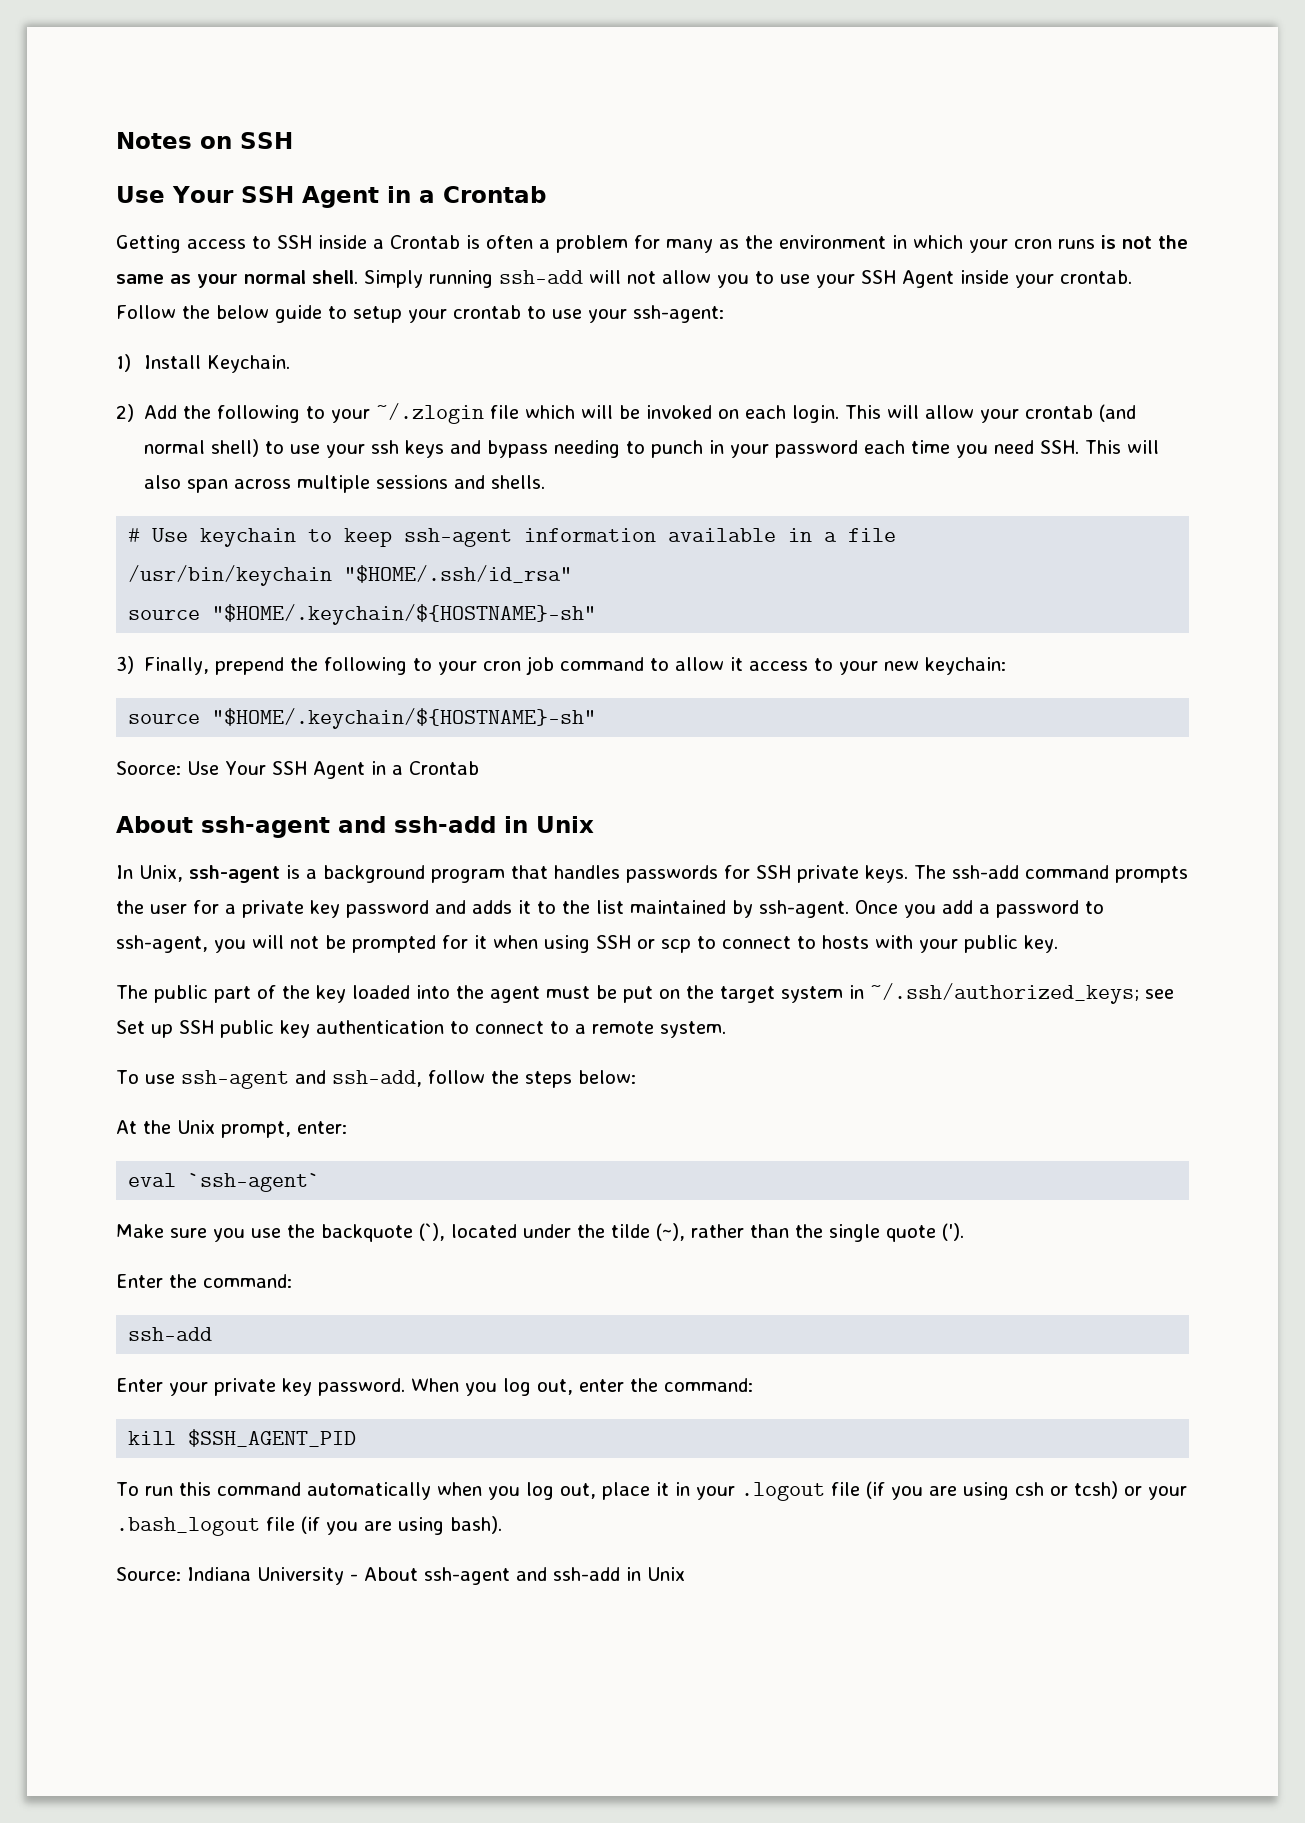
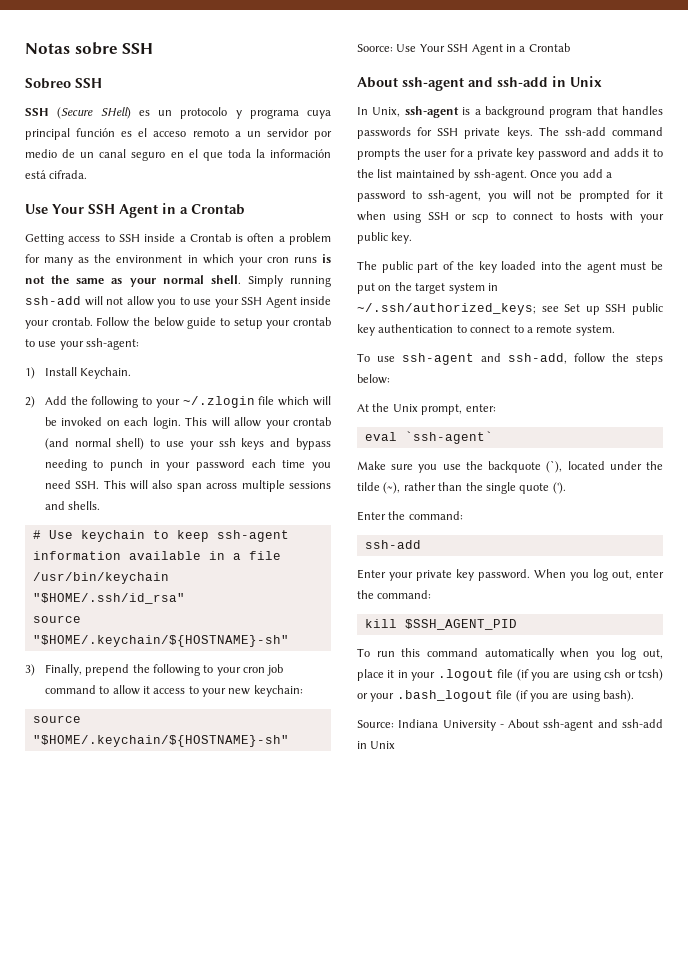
[116,132,293,149] Notes on SSH -> [25,42,154,55] [25,78,102,89] [25,107,331,119] [25,128,332,140] [25,149,331,161] [25,170,88,179] Notas sobre SSH // Sobreo SSH // SSH (Secure SHell) es un protocolo y programa cuya principal función es el acceso remoto a un servidor por medio de un canal seguro en el que toda la información está cifrada.

